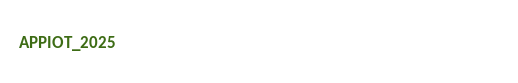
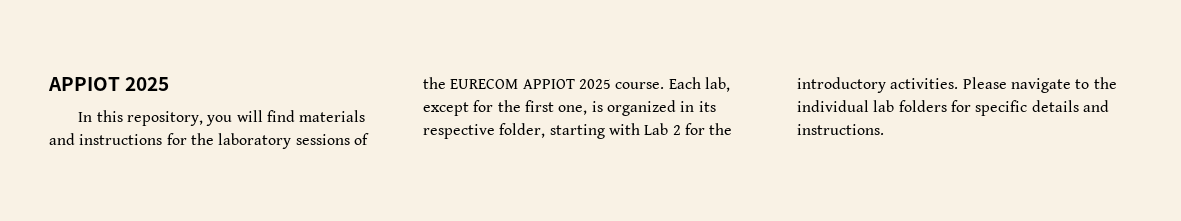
[19,36,116,51] APPIOT_2025 -> [48,77,170,91] [78,110,366,126] [49,133,369,149] [423,77,730,92] [423,100,716,116] [423,123,733,139] [797,77,1117,93] [797,100,1109,116] [797,124,884,135] APPIOT 2025 // In this repository, you will find materials and instructions for the laboratory sessions of the EURECOM APPIOT 2025 course. Each lab, except for the first one, is organized in its respective folder, starting with Lab 2 for the introductory activities. Please navigate to the individual lab folders for specific details and instructions.

